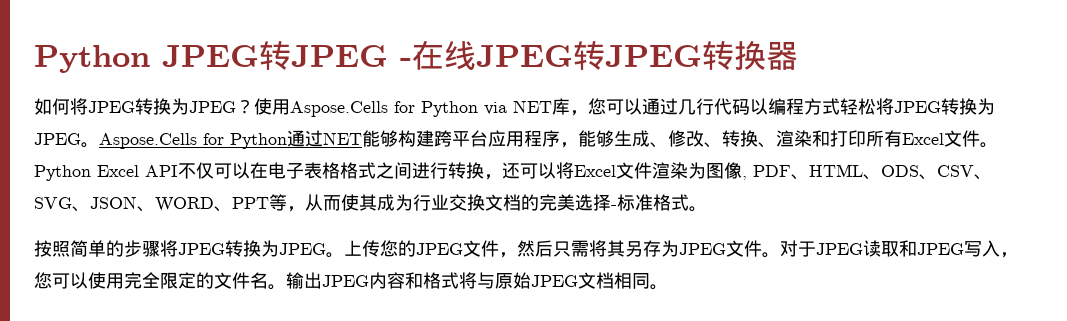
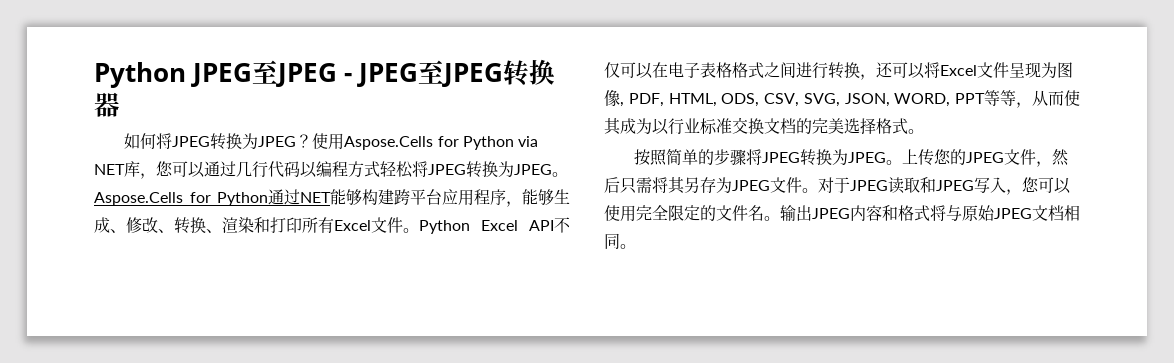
[259,41,291,70] 转 -> [252,60,278,84] 至
[412,41,605,70] 在线JPEG转 -> [357,60,444,87] JPEG至
[652,162,688,179] 渲染 -> [1009,62,1041,78] 呈现
[753,164,992,180] [34,196,269,212] PDF、HTML、ODS、CSV、SVG、JSON、WORD、PPT -> [628,90,1000,107] PDF, HTML, ODS, CSV, SVG, JSON, WORD, PPT等
[413,194,449,211] 行业 -> [652,118,732,135] 以行业标准
[611,194,653,211] -标准 -> (876, 126) none

